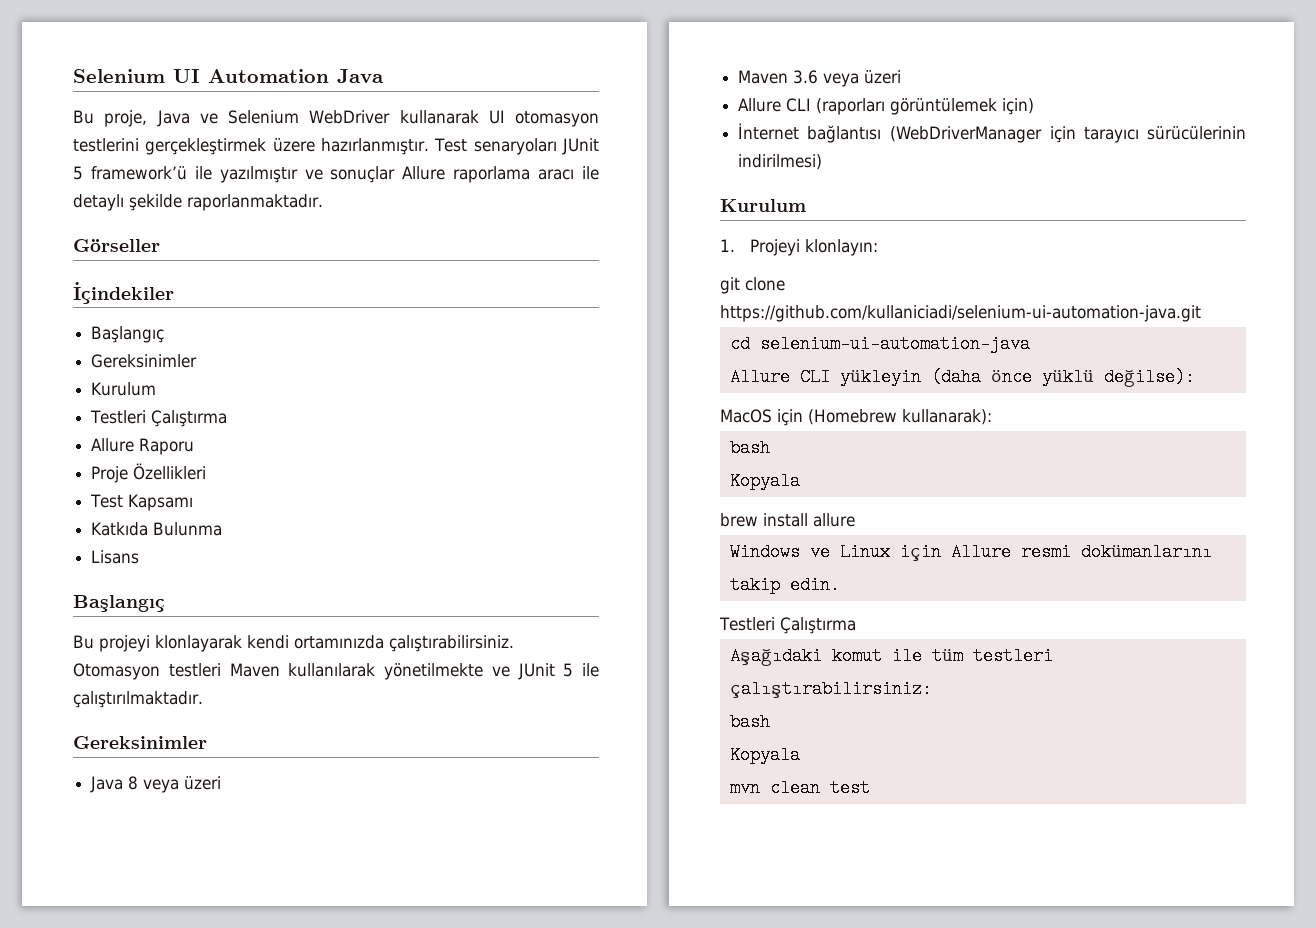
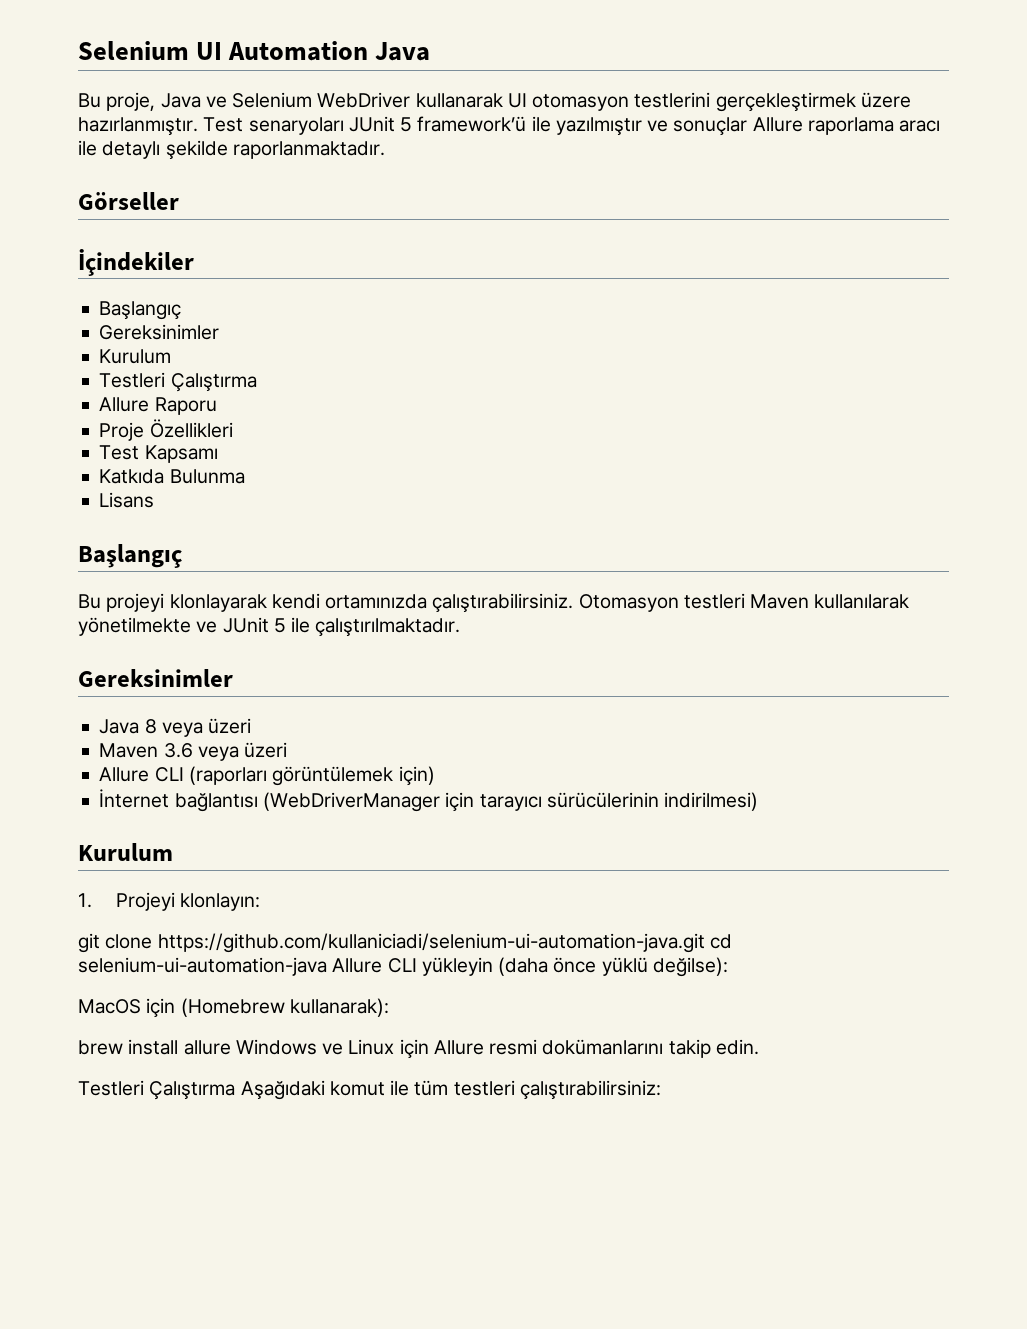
(1201, 313) // -> (705, 943) none
(1030, 344) // -> (327, 966) none
[729,439,770,457] [729,472,800,490] // bash // Kopyala -> (389, 1007) none
(855, 520) // -> (231, 1047) none
(856, 625) // -> (236, 1090) none
[729,713,770,731] [729,746,800,764] [729,779,870,797] // bash // Kopyala // mvn clean test -> (661, 1090) none

